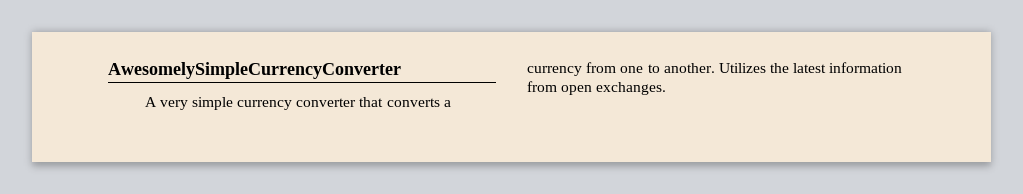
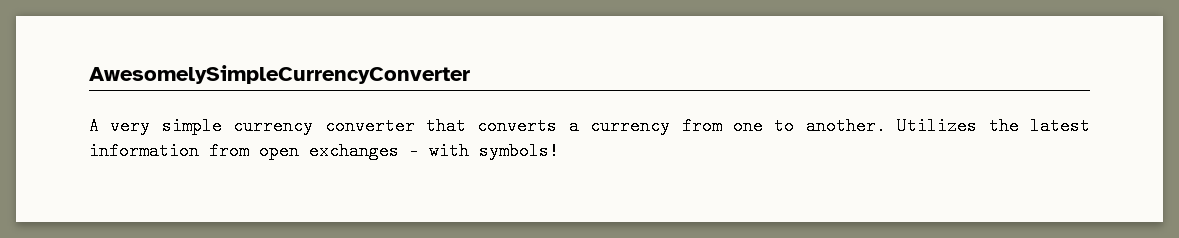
[596,82,667,95] exchanges. -> [309,142,559,160] exchanges - with symbols!

